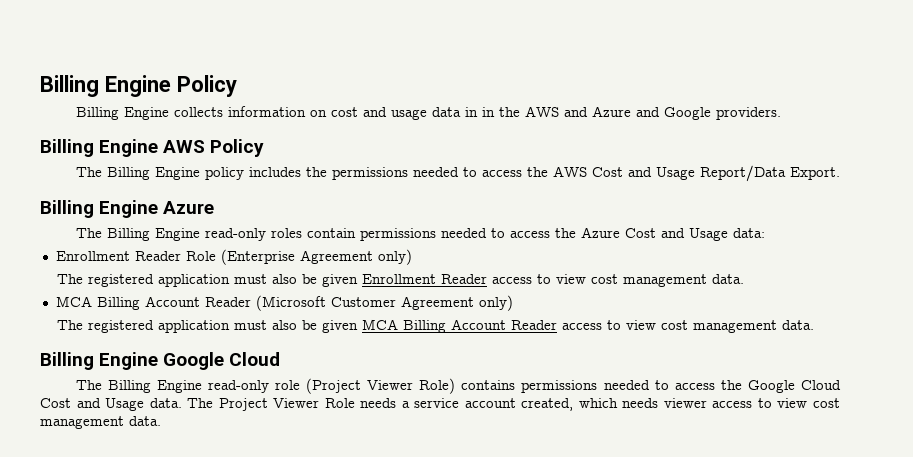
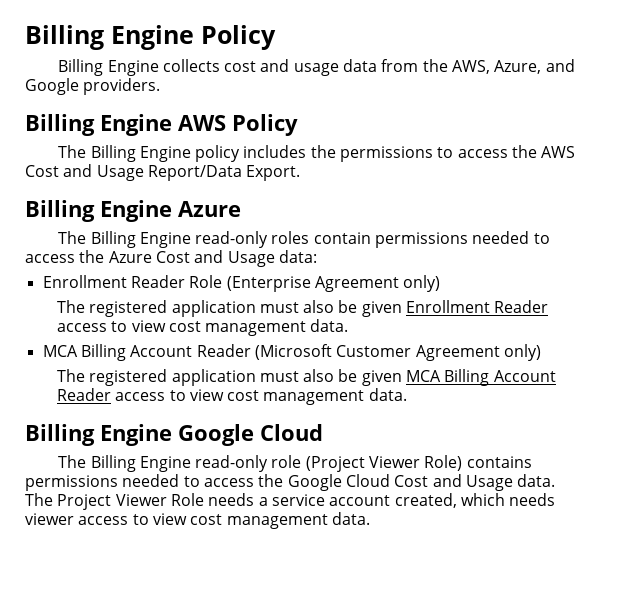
[227,106,327,117] information on -> (220, 65) none
[464,106,631,117] in in the AWS and Azure -> [381,59,542,74] from the AWS, Azure,
[412,167,459,177] needed -> (434, 154) none

